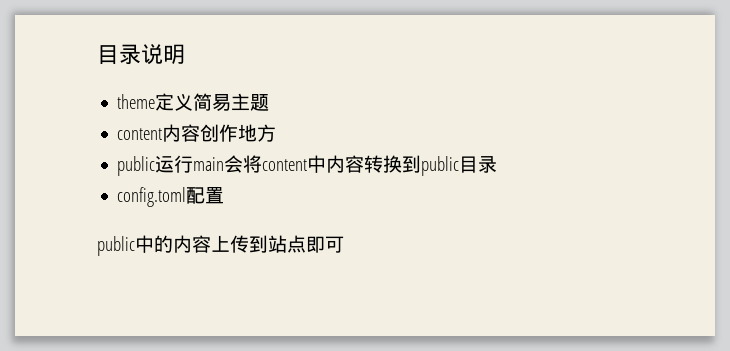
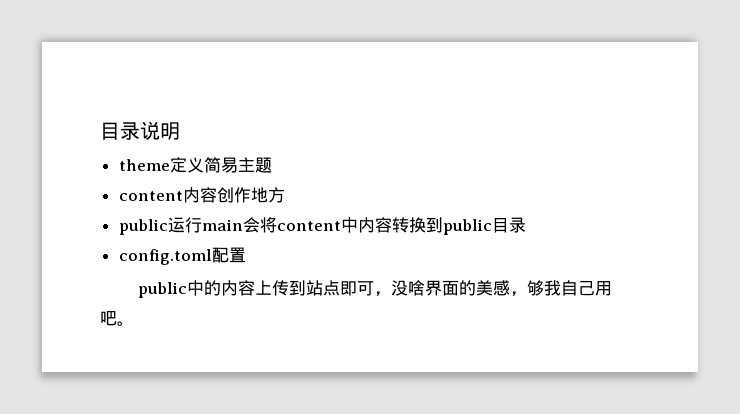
(344, 244) none -> [374,280,613,297] [100,310,134,326] ，没啥界面的美感，够我自己用吧。

